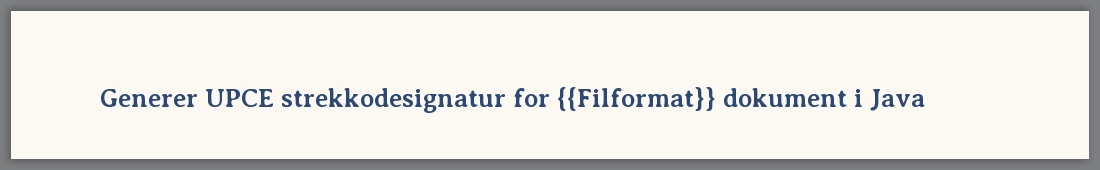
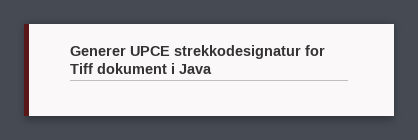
[557,87,717,111] {{Filformat}} -> [70,63,93,74] Tiff

